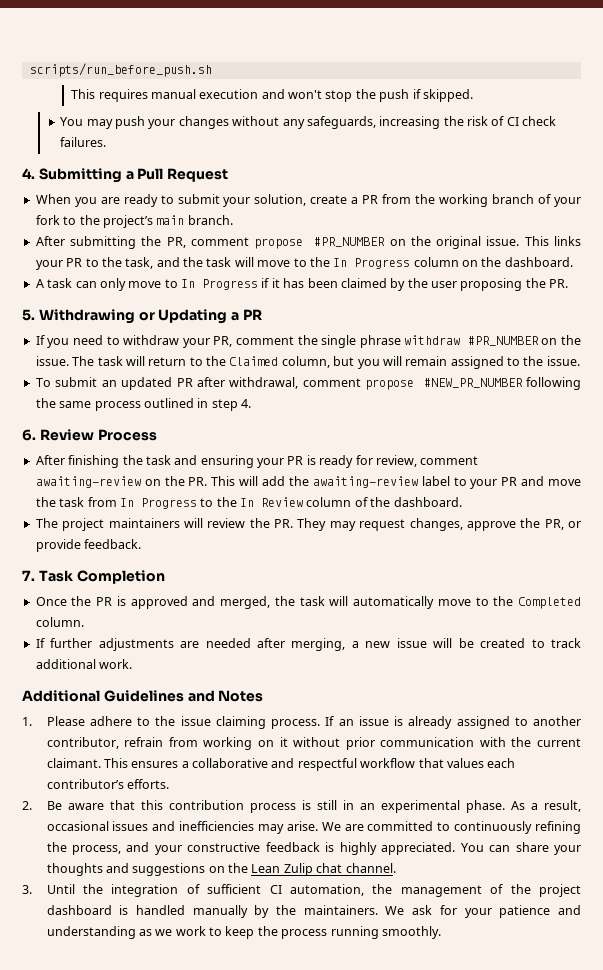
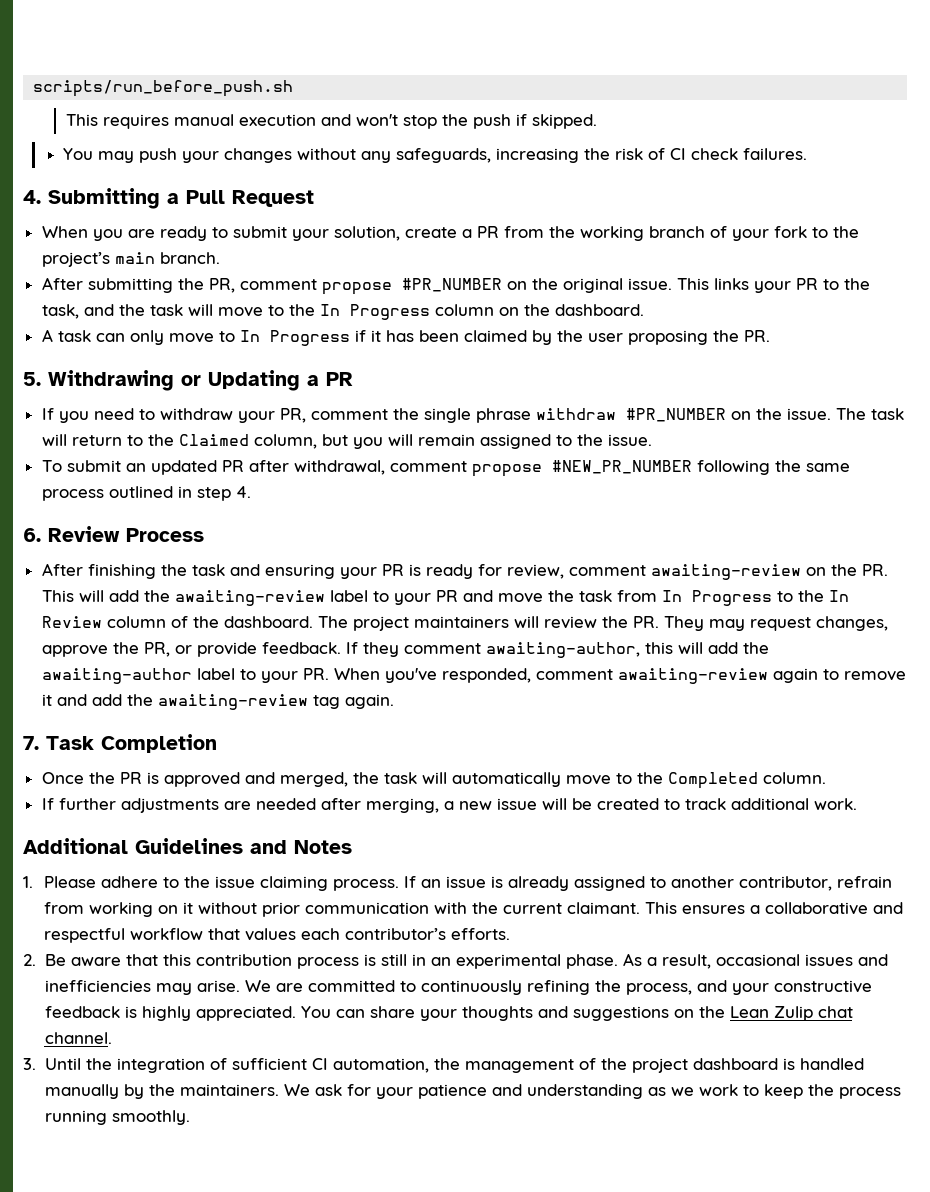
(462, 502) // -> (313, 622) none
(142, 544) none -> [345,642,769,658] [41,668,906,684] [41,694,394,710] If they comment awaiting-author, this will add the awaiting-author label to your PR. When you've responded, comment awaiting-review again to remove it and add the awaiting-review tag again.

